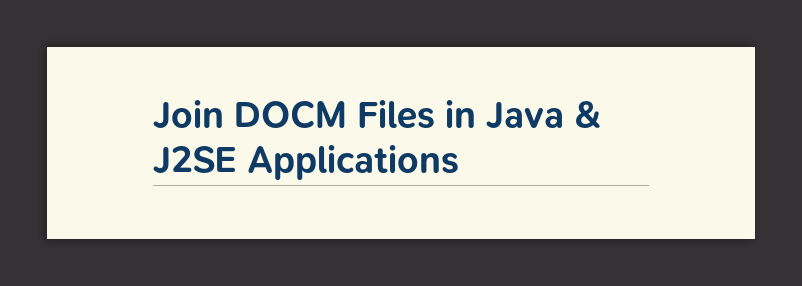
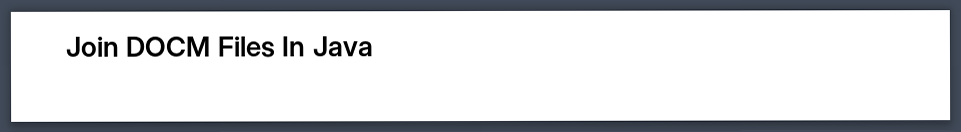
[445,100,601,130] [153,145,459,180] in Java & J2SE Applications -> [281,36,373,57] In Java

